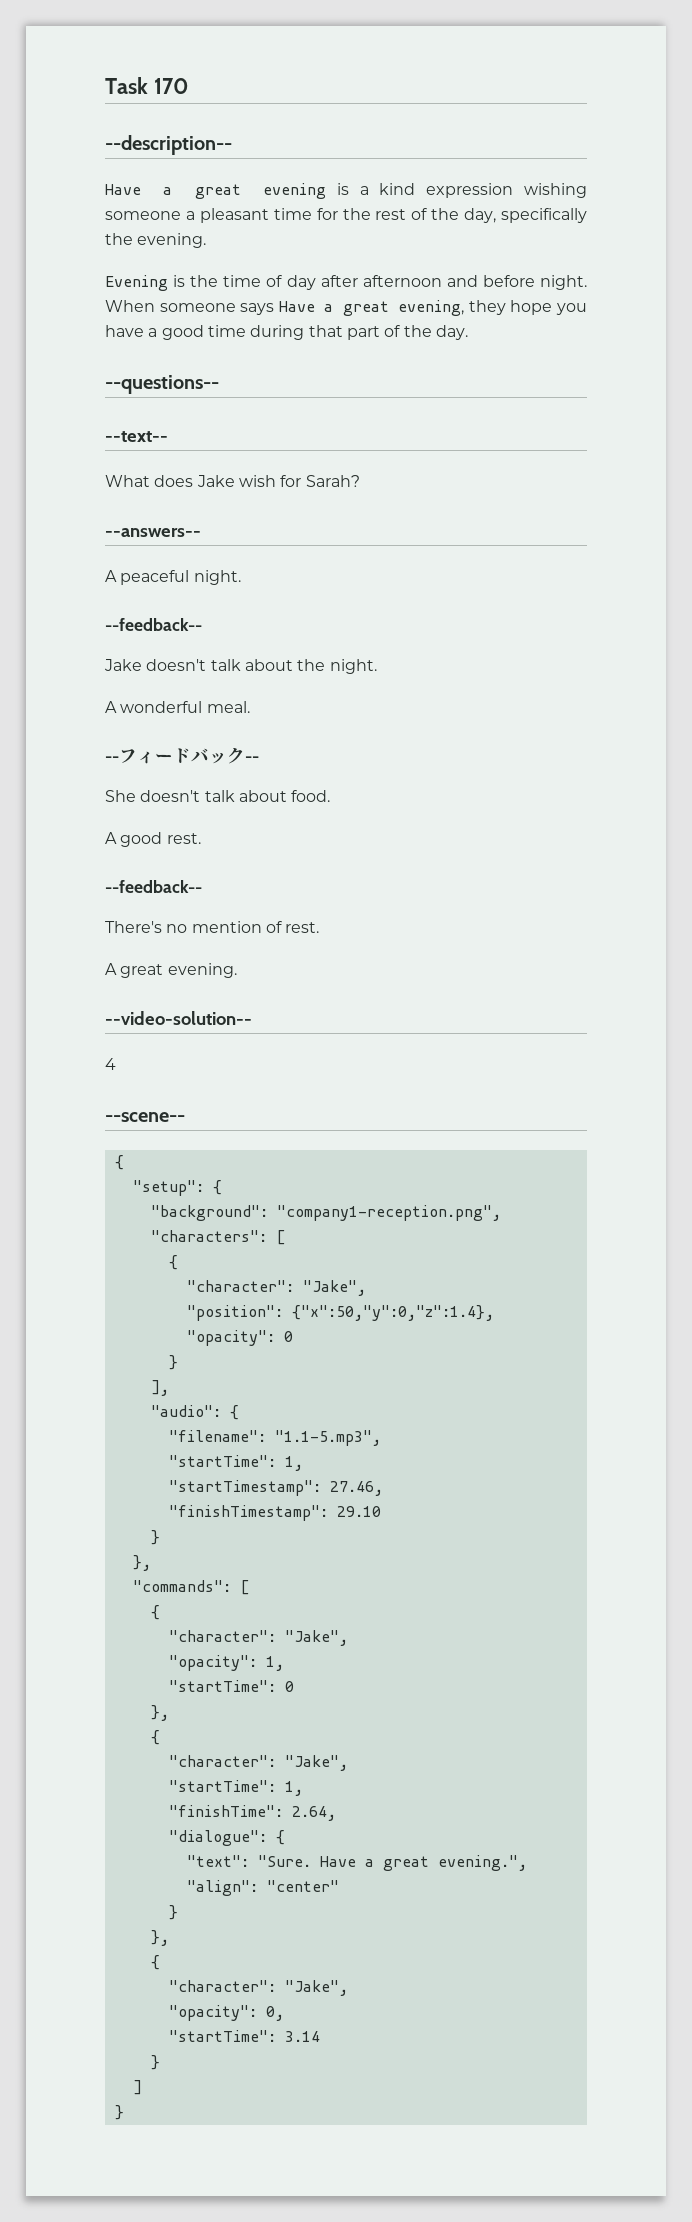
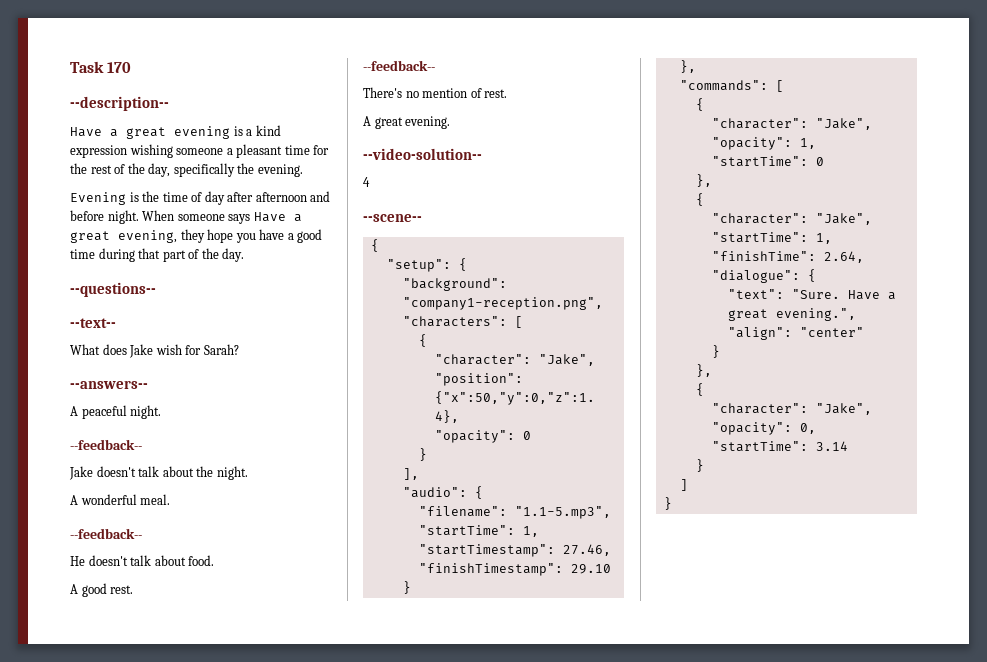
[105,747,259,764] [105,790,136,802] --フィードバック-- // She -> [70,528,142,539] [70,556,85,566] --feedback-- // He

